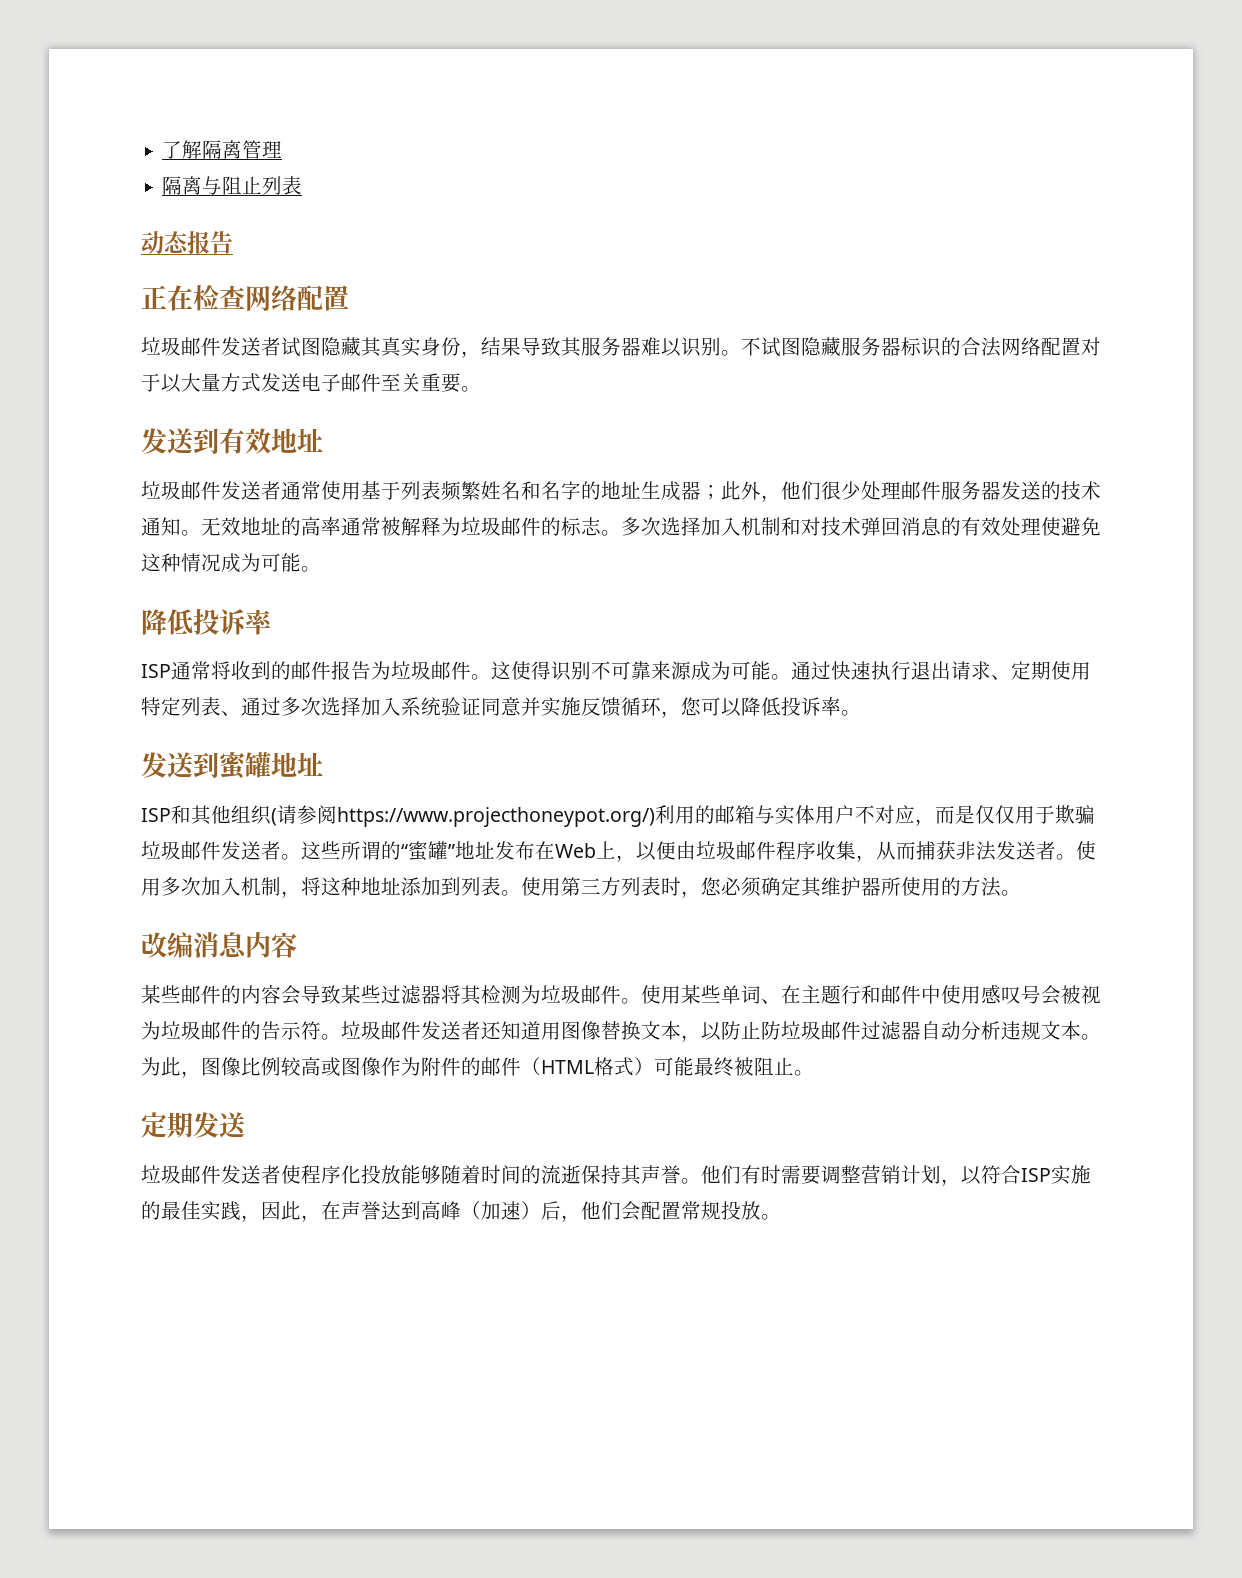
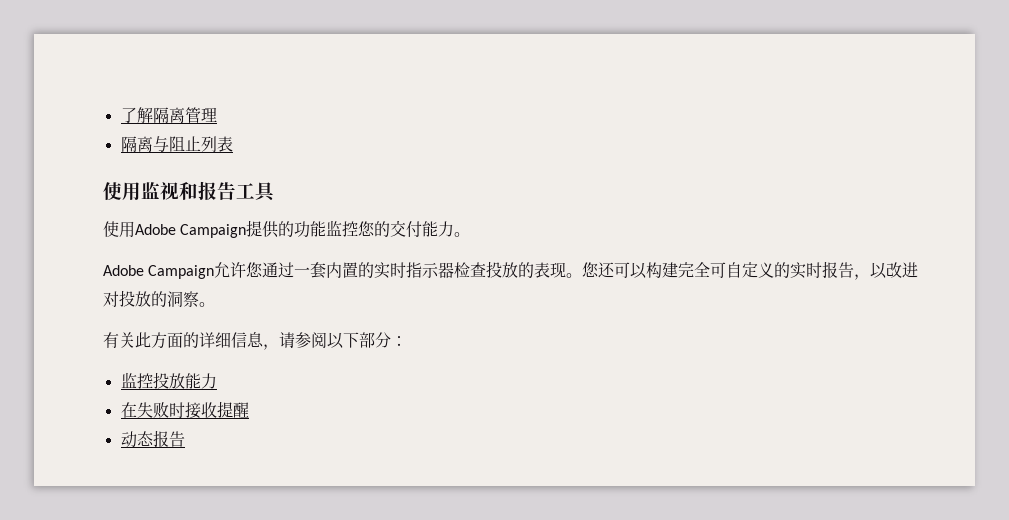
[141,231,233,254] [141,284,349,311] [141,337,1101,358] [141,373,481,393] [141,428,323,454] [141,481,1101,502] [141,517,1101,536] [141,553,321,573] [141,608,272,635] [141,661,1091,681] [141,697,861,718] [141,752,323,779] [141,805,1095,827] [141,841,1096,862] [141,877,1021,898] [141,932,297,958] [141,985,1101,1005] [141,1021,1101,1042] [141,1057,814,1078] [141,1112,246,1138] [141,1165,1091,1186] [141,1201,781,1222] 动态报告 // 正在检查网络配置 // 垃圾邮件发送者试图隐藏其真实身份，结果导致其服务器难以识别。不试图隐藏服务器标识的合法网络配置对于以大量方式发送电子邮件至关重要。 // 发送到有效地址 // 垃圾邮件发送者通常使用基于列表频繁姓名和名字的地址生成器；此外，他们很少处理邮件服务器发送的技术通知。无效地址的高率通常被解释为垃圾邮件的标志。多次选择加入机制和对技术弹回消息的有效处理使避免这种情况成为可能。 // 降低投诉率 // ISP通常将收到的邮件报告为垃圾邮件。这使得识别不可靠来源成为可能。通过快速执行退出请求、定期使用特定列表、通过多次选择加入系统验证同意并实施反馈循环，您可以降低投诉率。 // 发送到蜜罐地址 // ISP和其他组织(请参阅https://www.projecthoneypot.org/)利用的邮箱与实体用户不对应，而是仅仅用于欺骗垃圾邮件发送者。这些所谓的“蜜罐”地址发布在Web上，以便由垃圾邮件程序收集，从而捕获非法发送者。使用多次加入机制，将这种地址添加到列表。使用第三方列表时，您必须确定其维护器所使用的方法。 // 改编消息内容 // 某些邮件的内容会导致某些过滤器将其检测为垃圾邮件。使用某些单词、在主题行和邮件中使用感叹号会被视为垃圾邮件的告示符。垃圾邮件发送者还知道用图像替换文本，以防止防垃圾邮件过滤器自动分析违规文本。为此，图像比例较高或图像作为附件的邮件（HTML格式）可能最终被阻止。 // 定期发送 // 垃圾邮件发送者使程序化投放能够随着时间的流逝保持其声誉。他们有时需要调整营销计划，以符合ISP实施的最佳实践，因此，在声誉达到高峰（加速）后，他们会配置常规投放。 -> [103,181,276,202] [103,220,471,238] [103,261,919,280] [103,290,215,308] [103,332,407,350] [120,372,217,389] [120,401,249,419] [120,430,185,448] 使用监视和报告工具 // 使用Adobe Campaign提供的功能监控您的交付能力。 // Adobe Campaign允许您通过一套内置的实时指示器检查投放的表现。您还可以构建完全可自定义的实时报告，以改进对投放的洞察。 // 有关此方面的详细信息，请参阅以下部分： // 监控投放能力 // 在失败时接收提醒 // 动态报告

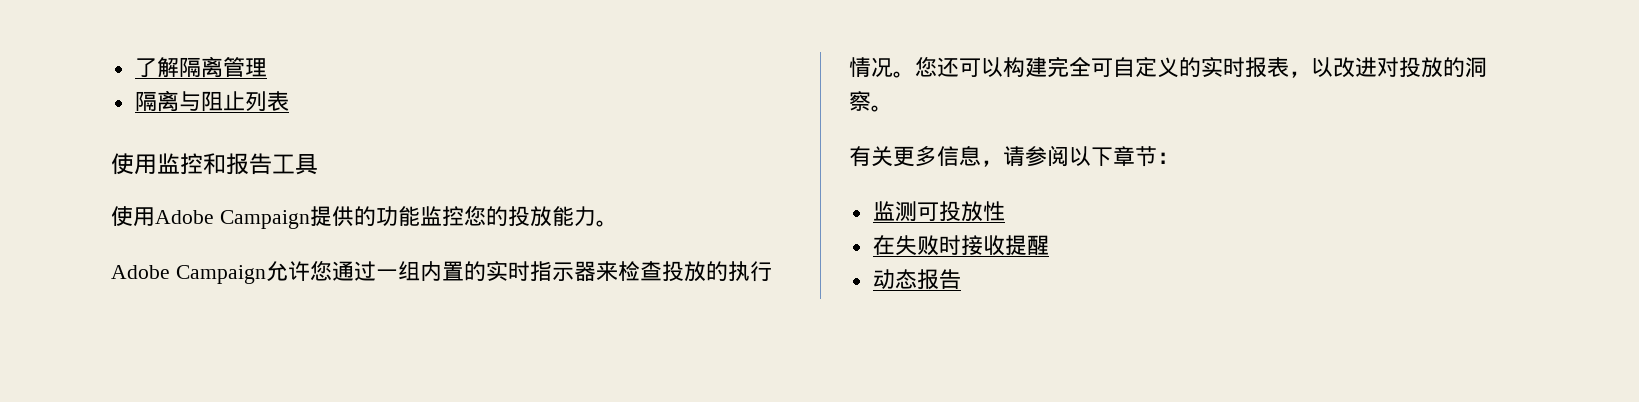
[160,182,179,200] 视 -> [180,153,203,175] 控
[390,220,423,238] 交付 -> [507,206,552,227] 投放
[310,262,327,279] 套 -> [397,261,420,281] 组
(455, 270) none -> [595,261,618,281] 来
[534,262,567,278] 表现 -> [727,261,772,282] [849,57,893,77] 执行情况
[838,262,855,278] 告 -> [1267,57,1289,77] 表
[135,332,231,349] 此方面的详细 -> [893,146,937,167] 更多
[359,332,391,348] 部分 -> [1113,146,1157,167] 章节
[136,372,217,389] 控投放能力 -> [894,201,1005,222] 测可投放性

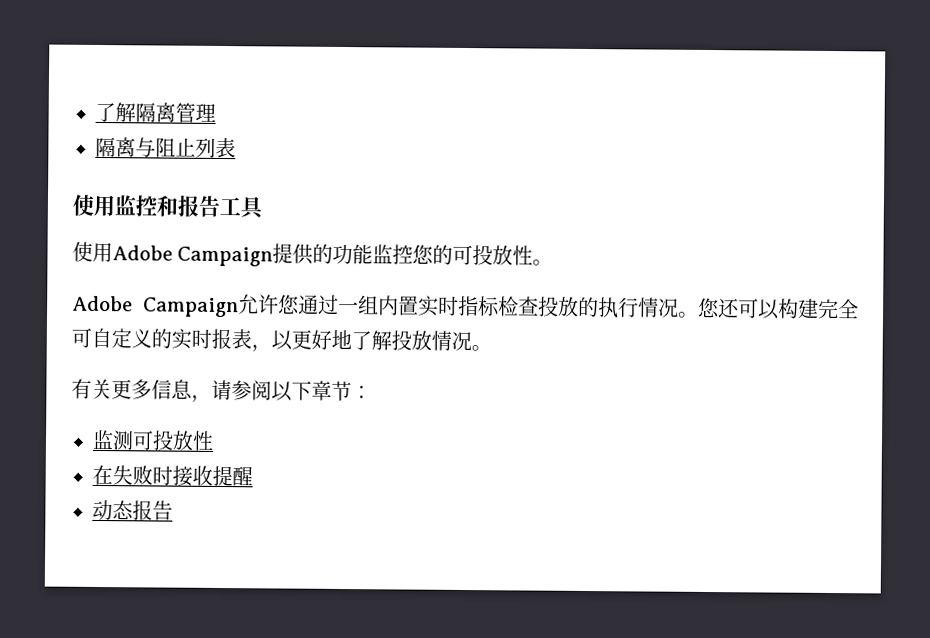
[507,206,596,227] 投放能力 -> [452,244,534,266] 可投放性
[463,261,618,281] 的实时指示器来 -> [418,295,500,317] 实时指标
[1333,57,1487,78] [849,91,871,111] 改进对投放的洞察 -> [291,329,472,352] 更好地了解投放情况

